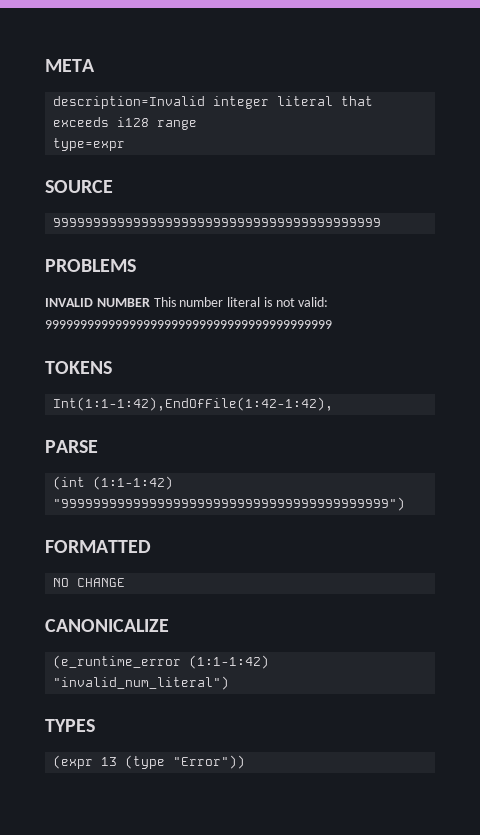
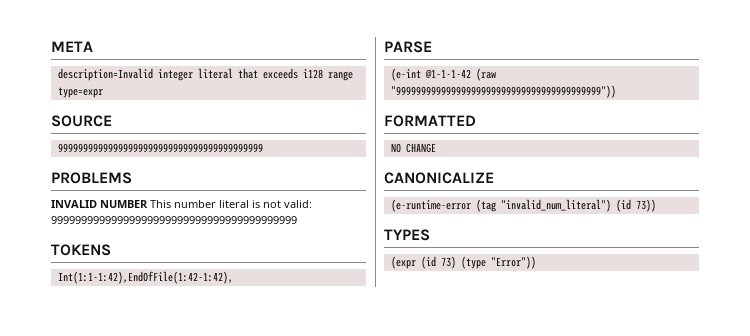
[53,476,174,490] [53,497,406,511] (int (1:1-1:42) "99999999999999999999999999999999999999999") -> [390,68,496,81] [390,85,616,98] (e-int @1-1-1-42 (raw "99999999999999999999999999999999999999999"))
[53,655,270,669] (e_runtime_error (1:1-1:42) -> [390,199,496,212] (e-runtime-error (tag
(230, 683) none -> [615,199,656,212] (id 73))
[101,757,118,766] 13 -> [420,256,456,269] (id 73)

